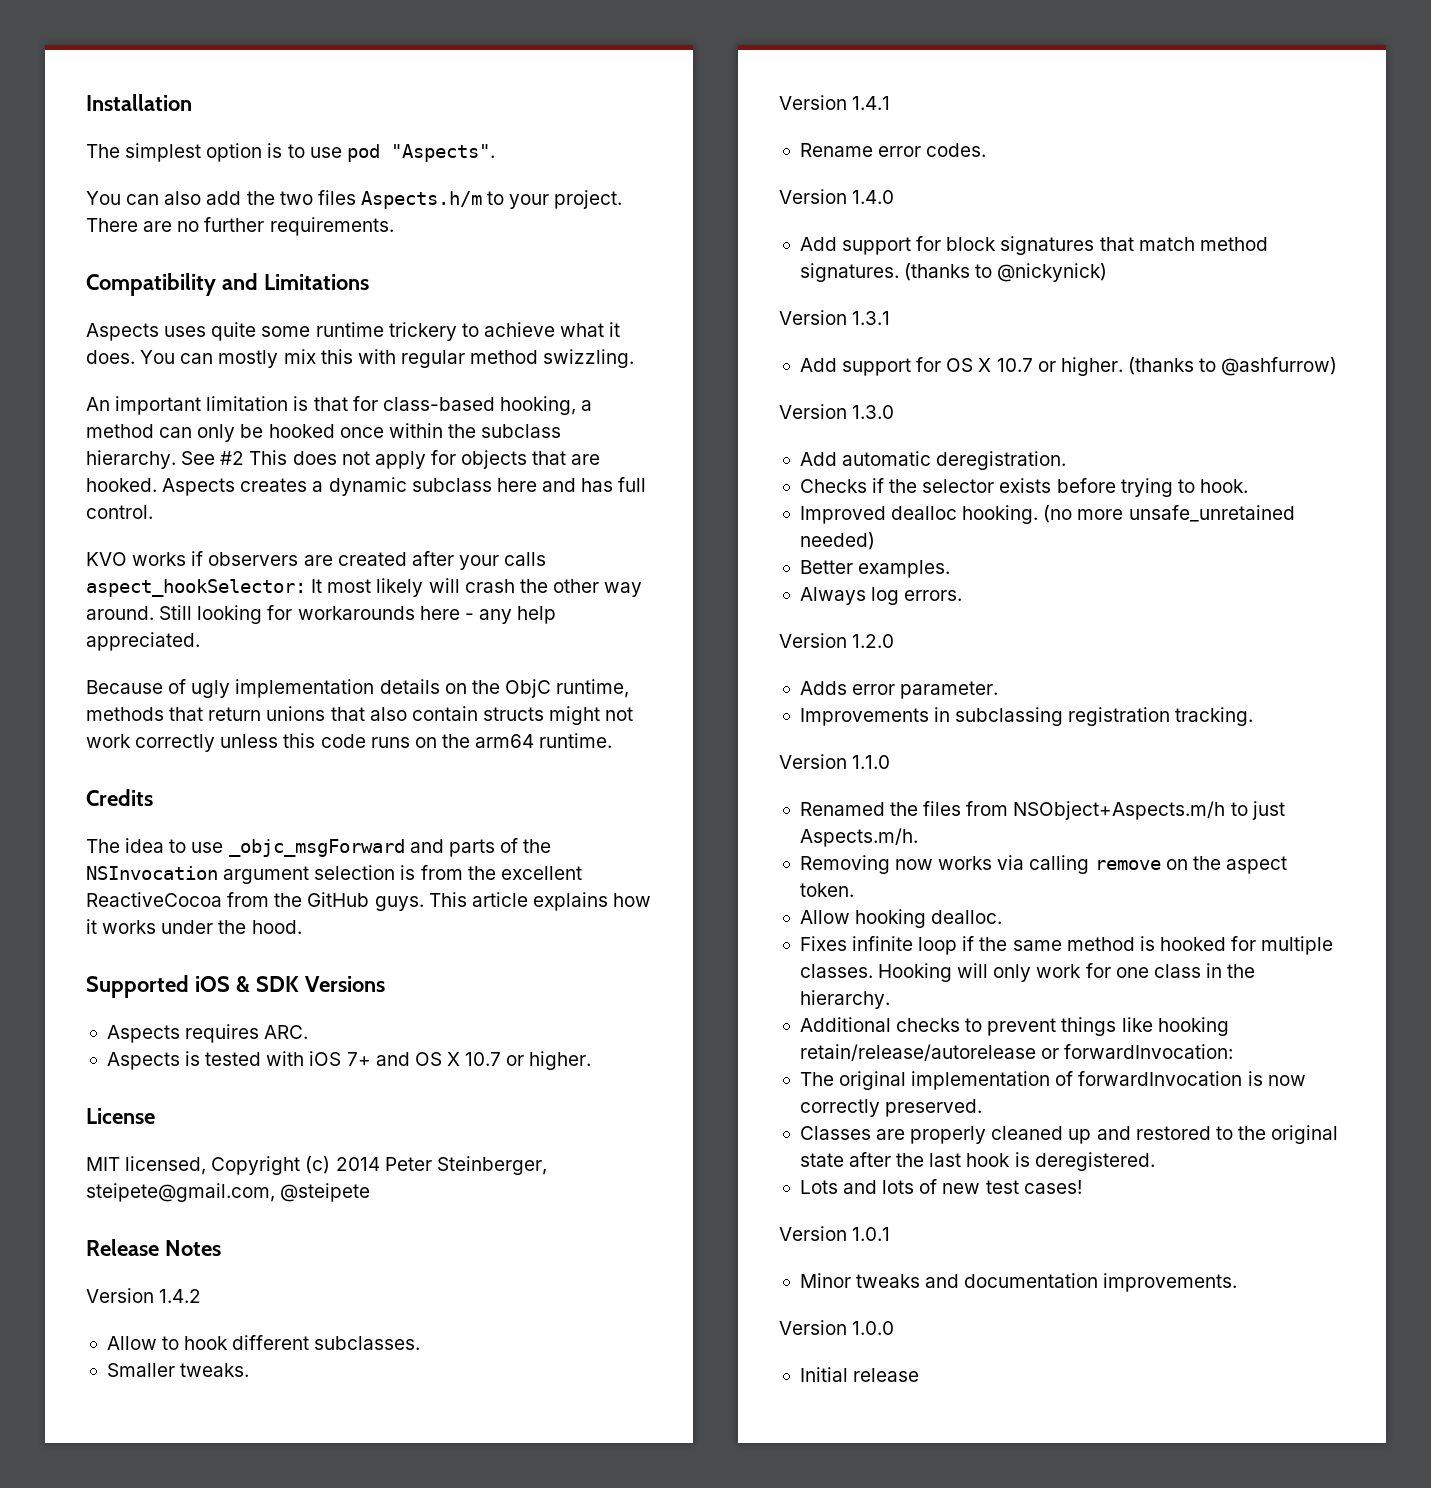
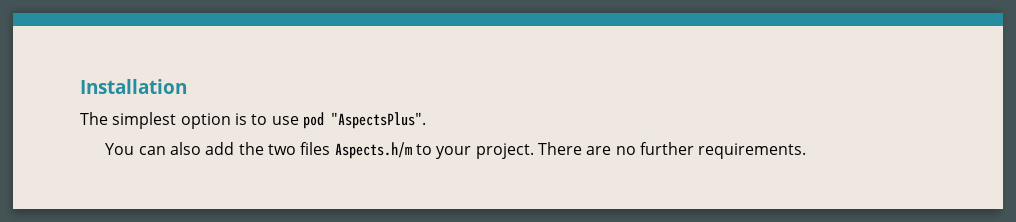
[390,144,495,162] "Aspects". -> [330,112,426,129] "AspectsPlus".
[86,273,369,296] [86,322,621,341] [86,349,635,368] [86,396,593,415] [86,423,562,442] [86,450,601,469] [86,477,647,496] [86,505,153,519] [86,551,547,570] [86,578,643,597] [86,605,557,624] [86,632,200,651] [86,679,630,698] [86,706,634,725] [86,733,613,752] [86,789,153,806] [86,838,552,857] [86,865,582,884] [86,892,652,911] [86,919,302,934] [86,975,385,998] [106,1024,309,1043] [106,1051,592,1070] [86,1108,155,1124] [86,1156,547,1175] [86,1183,371,1202] [86,1239,221,1256] [86,1288,202,1303] [106,1335,421,1350] [106,1363,250,1377] [779,95,891,110] [799,143,987,157] [779,189,895,204] [799,236,1268,255] [799,263,1108,282] [779,310,891,325] [799,357,1338,376] [779,404,895,419] [799,451,1067,470] [799,478,1248,497] [799,505,1295,524] [799,532,875,550] [799,560,951,578] [799,587,963,605] [779,633,895,648] [799,681,999,699] [799,707,1254,726] [779,754,891,769] [799,801,1285,820] [799,828,918,847] [799,855,1287,874] [799,883,854,897] [799,909,1003,928] [799,936,1334,955] [799,963,1256,982] [799,990,890,1009] [799,1017,1229,1036] [799,1044,1234,1061] [799,1071,1306,1090] [799,1099,983,1117] [799,1125,1339,1144] [799,1152,1155,1171] [799,1179,1082,1194] [779,1226,891,1241] [799,1273,1238,1292] [779,1320,895,1335] [799,1367,920,1382] // Compatibility and Limitations // Aspects uses quite some runtime trickery to achieve what it does. You can mostly mix this with regular method swizzling. // An important limitation is that for class-based hooking, a method can only be hooked once within the subclass hierarchy. See #2 This does not apply for objects that are hooked. Aspects creates a dynamic subclass here and has full control. // KVO works if observers are created after your calls aspect_hookSelector: It most likely will crash the other way around. Still looking for workarounds here - any help appreciated. // Because of ugly implementation details on the ObjC runtime, methods that return unions that also contain structs might not work correctly unless this code runs on the arm64 runtime. // Credits // The idea to use _objc_msgForward and parts of the NSInvocation argument selection is from the excellent ReactiveCocoa from the GitHub guys. This article explains how it works under the hood. // Supported iOS & SDK Versions // Aspects requires ARC. // Aspects is tested with iOS 7+ and OS X 10.7 or higher. // License // MIT licensed, Copyright (c) 2014 Peter Steinberger, steipete@gmail.com, @steipete // Release Notes // Version 1.4.2 // Allow to hook different subclasses. // Smaller tweaks. // Version 1.4.1 // Rename error codes. // Version 1.4.0 // Add support for block signatures that match method signatures. (thanks to @nickynick) // Version 1.3.1 // Add support for OS X 10.7 or higher. (thanks to @ashfurrow) // Version 1.3.0 // Add automatic deregistration. // Checks if the selector exists before trying to hook. // Improved dealloc hooking. (no more unsafe_unretained needed) // Better examples. // Always log errors. // Version 1.2.0 // Adds error parameter. // Improvements in subclassing registration tracking. // Version 1.1.0 // Renamed the files from NSObject+Aspects.m/h to just Aspects.m/h. // Removing now works via calling remove on the aspect token. // Allow hooking dealloc. // Fixes infinite loop if the same method is hooked for multiple classes. Hooking will only work for one class in the hierarchy. // Additional checks to prevent things like hooking retain/release/autorelease or forwardInvocation: // The original implementation of forwardInvocation is now correctly preserved. // Classes are properly cleaned up and restored to the original state after the last hook is deregistered. // Lots and lots of new test cases! // Version 1.0.1 // Minor tweaks and documentation improvements. // Version 1.0.0 // Initial release -> (807, 151) none

